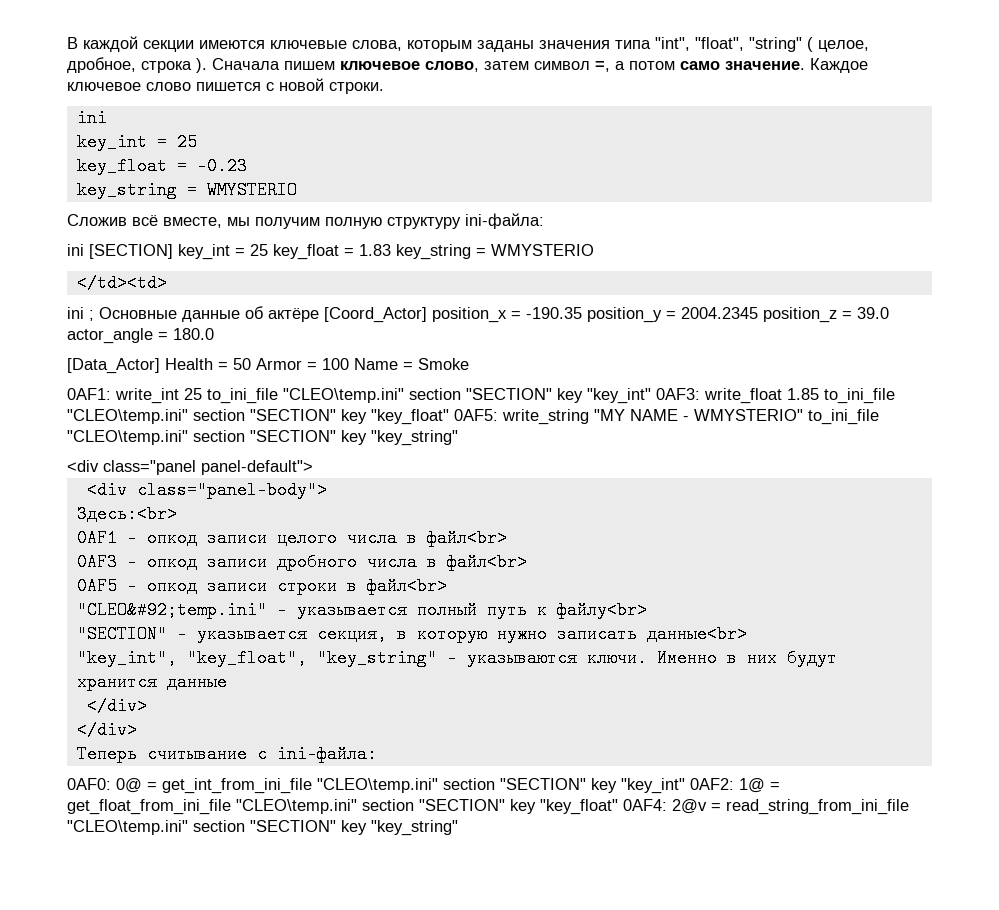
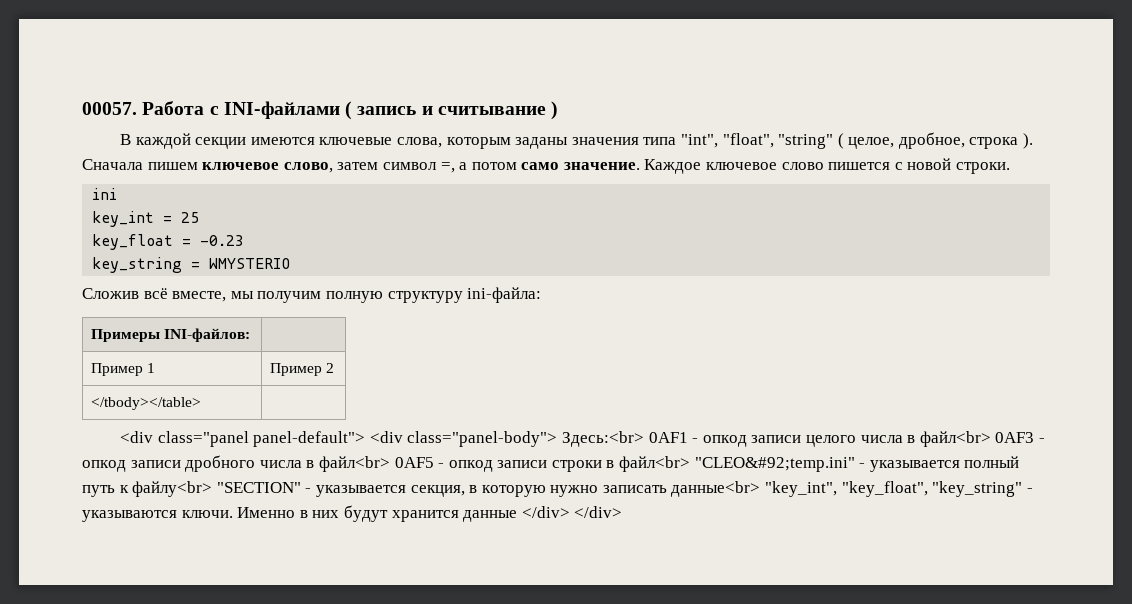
(67, 43) none -> [82,101,559,120] 00057. Работа с INI-файлами ( запись и считывание ) //
[67,244,594,260] [76,274,167,292] [67,306,889,323] [67,328,214,344] [67,358,469,374] [67,388,895,404] [67,409,879,425] [67,430,458,446] // ini [SECTION] key_int = 25 key_float = 1.83 key_string = WMYSTERIO // </td><td> // ini ; Основные данные об актёре [Coord_Actor] position_x = -190.35 position_y = 2004.2345 position_z = 39.0 actor_angle = 180.0 // [Data_Actor] Health = 50 Armor = 100 Name = Smoke // 0AF1: write_int 25 to_ini_file "CLEO\temp.ini" section "SECTION" key "key_int" 0AF3: write_float 1.85 to_ini_file "CLEO\temp.ini" section "SECTION" key "key_float" 0AF5: write_string "MY NAME - WMYSTERIO" to_ini_file "CLEO\temp.ini" section "SECTION" key "key_string" -> [90,328,251,342] [90,363,156,376] [269,363,335,376] [90,397,201,410] // Примеры INI-файлов: | // Пример 1 | Пример 2 // </tbody></table> |
(313, 467) // -> (366, 439) none
(327, 490) // -> (558, 439) none
(177, 514) // -> (644, 439) none
(507, 538) // -> (991, 439) none
(527, 562) // -> (390, 464) none
(447, 586) // -> (691, 464) none
(647, 610) // -> (213, 489) none
(747, 634) // -> (761, 489) none
[86,697,147,715] [76,721,137,739] [76,745,377,763] [67,778,780,794] [67,799,909,815] [67,820,458,836] // </div> // </div> // Теперь считывание с ini-файла: // 0AF0: 0@ = get_int_from_ini_file "CLEO\temp.ini" section "SECTION" key "key_int" 0AF2: 1@ = get_float_from_ini_file "CLEO\temp.ini" section "SECTION" key "key_float" 0AF4: 2@v = read_string_from_ini_file "CLEO\temp.ini" section "SECTION" key "key_string" -> [521,506,623,518] </div> </div>

